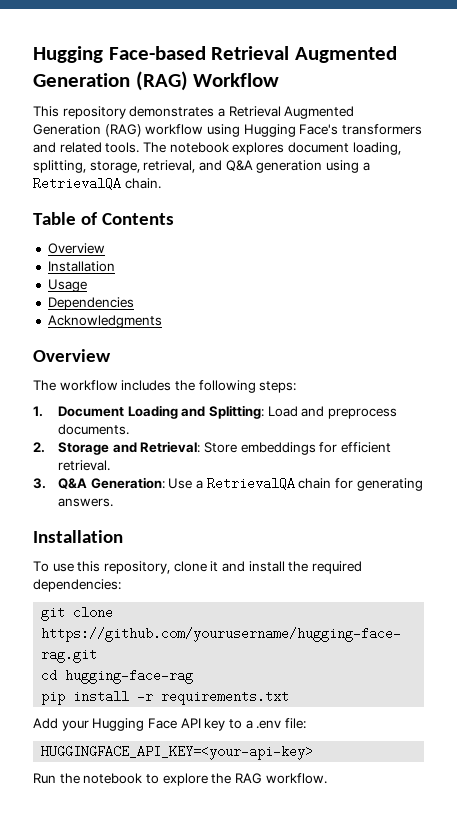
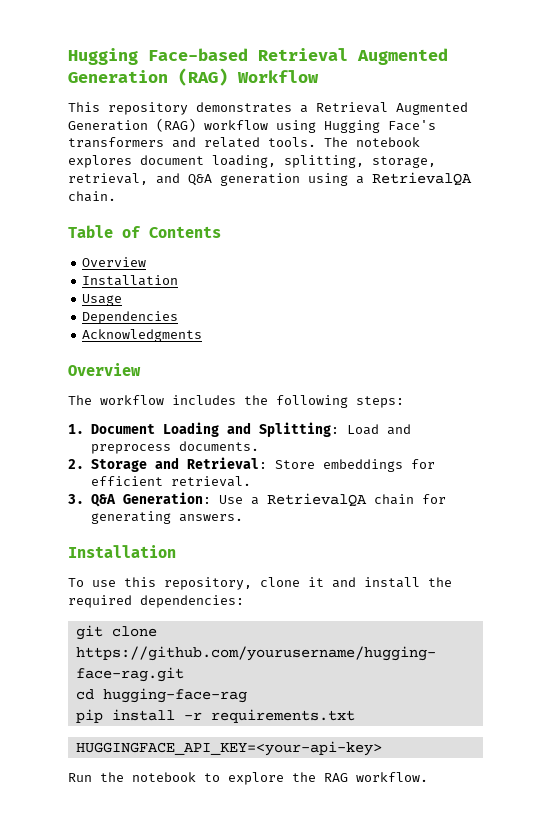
[33,718,306,731] // Add your Hugging Face API key to a .env file: -> (355, 716) none

